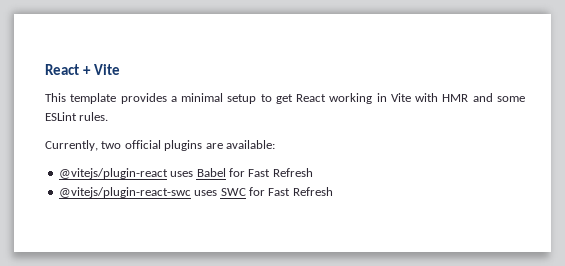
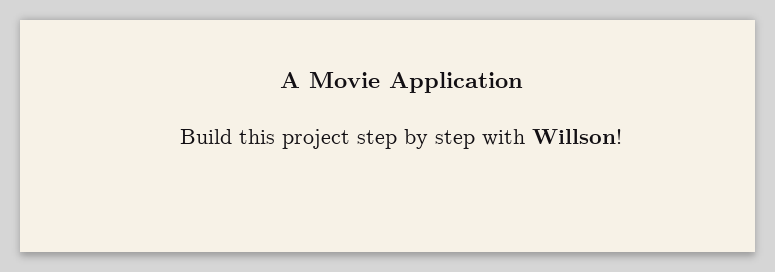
[45,64,120,75] [45,93,525,104] [45,112,109,121] [45,140,275,151] [58,168,313,179] [58,187,333,198] React + Vite // This template provides a minimal setup to get React working in Vite with HMR and some ESLint rules. // Currently, two official plugins are available: // @vitejs/plugin-react uses Babel for Fast Refresh // @vitejs/plugin-react-swc uses SWC for Fast Refresh -> [279,72,523,93] [180,129,622,149] A Movie Application // Build this project step by step with Willson!

